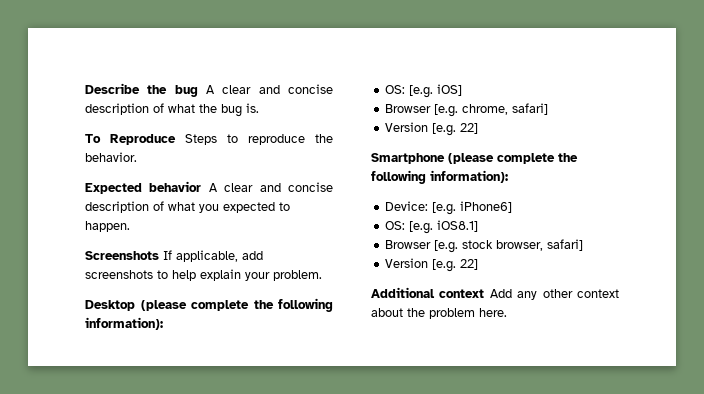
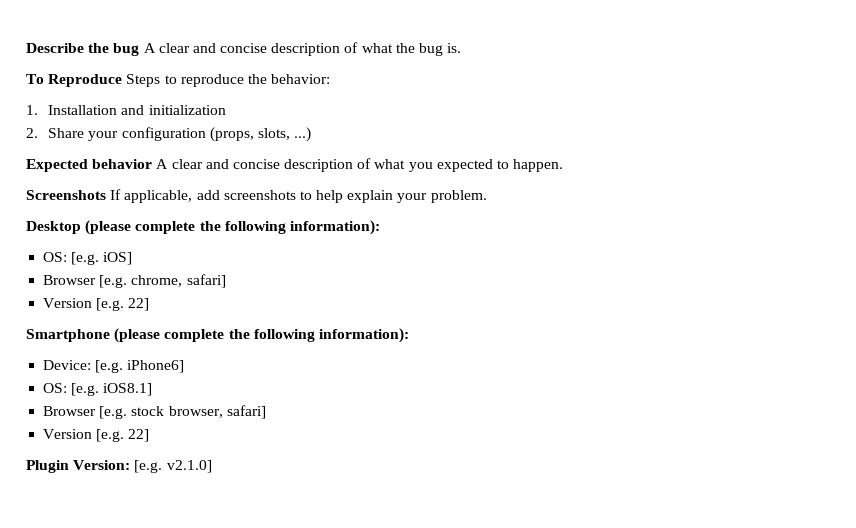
[85,152,137,162] behavior. -> [271,74,331,84] [26,105,226,115] [26,127,312,142] behavior: // 1. Installation and initialization // 2. Share your configuration (props, slots, ...)
[371,287,619,300] [371,308,507,319] Additional context Add any other context about the problem here. -> [26,460,212,473] Plugin Version: [e.g. v2.1.0]

